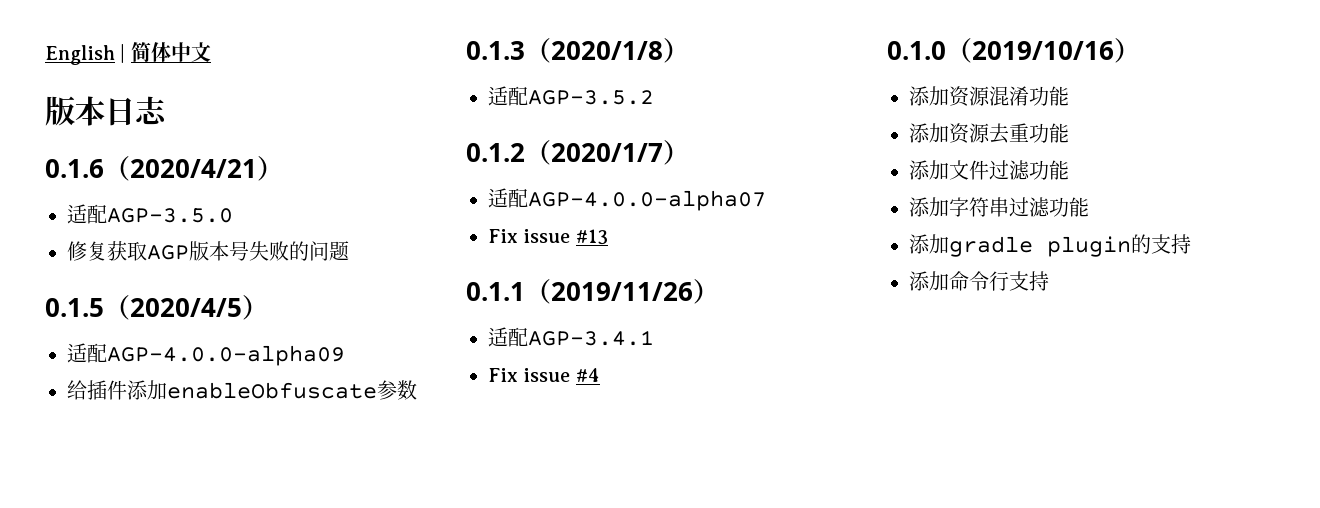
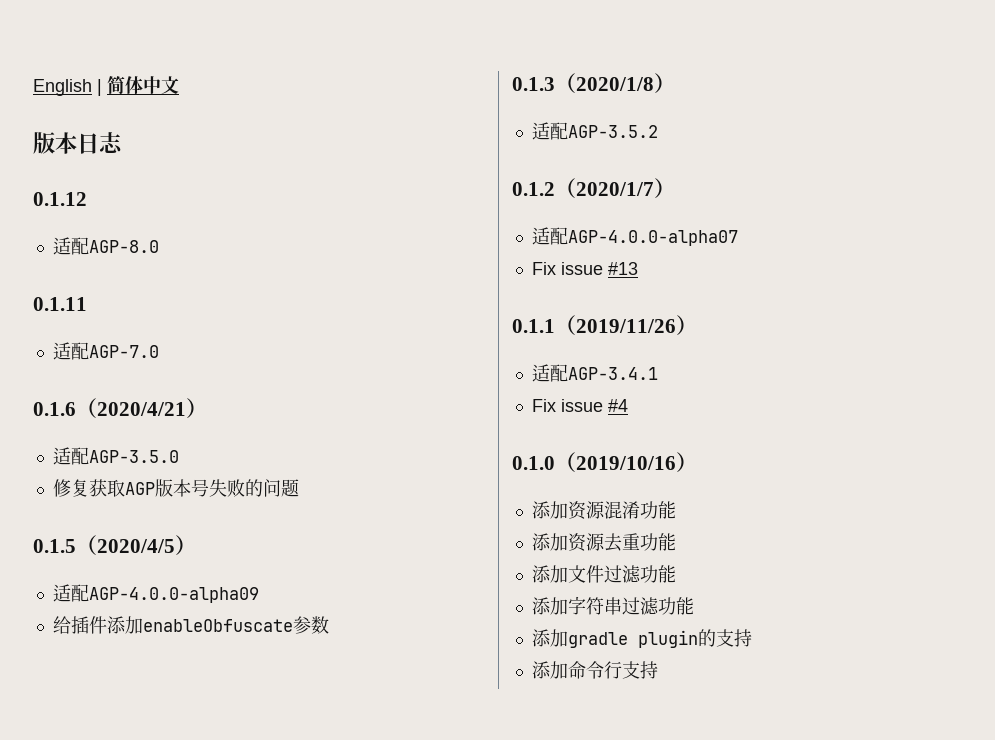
(168, 110) none -> [33,192,87,206] [52,237,159,255] [33,297,87,311] [52,342,159,360] // 0.1.12 // 适配AGP-8.0 // 0.1.11 // 适配AGP-7.0

